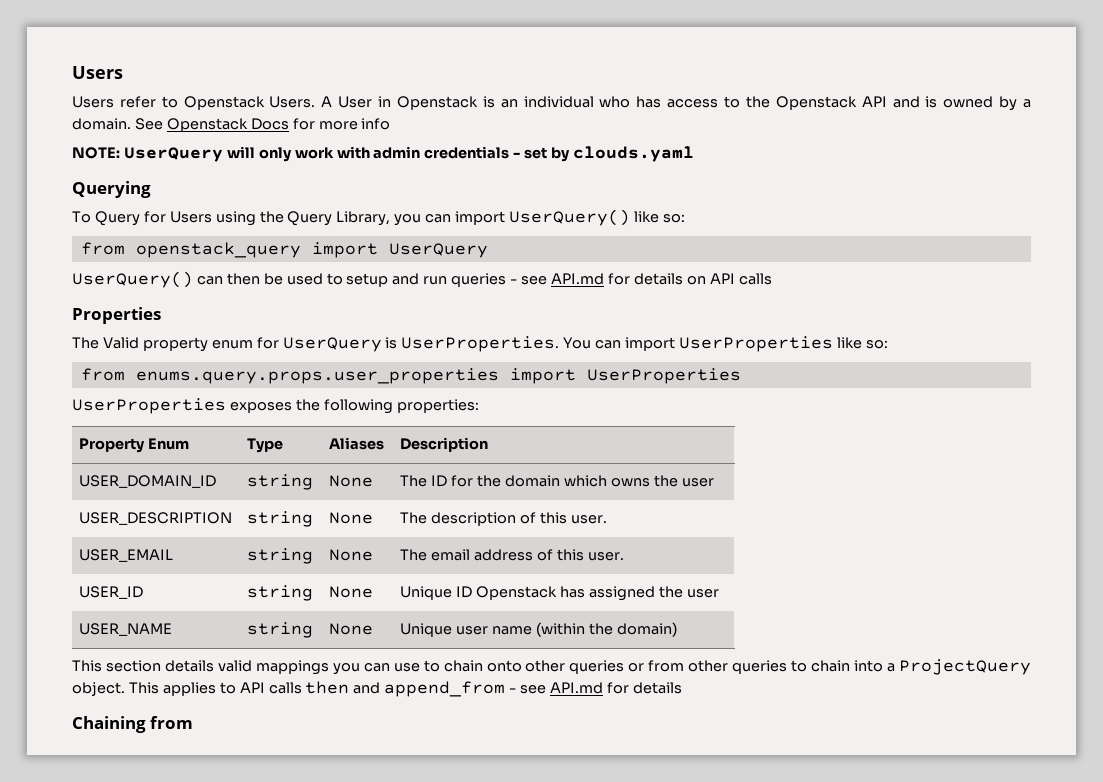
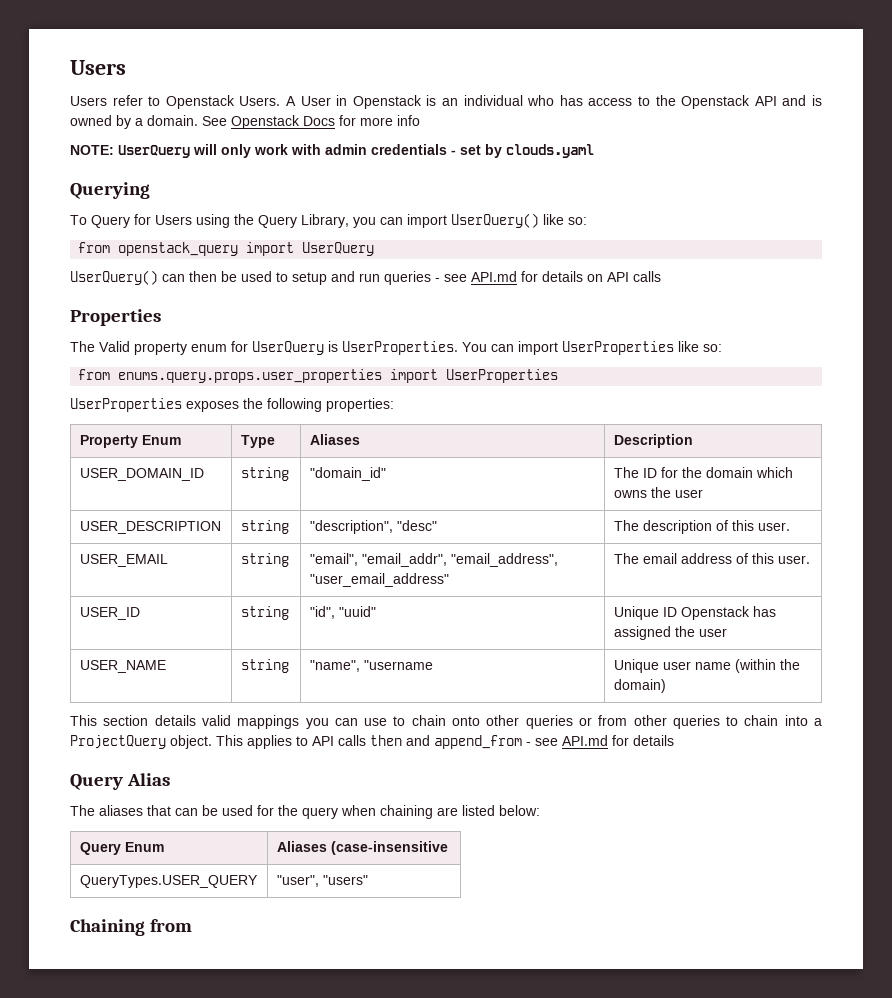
[329,475,374,487] | None -> [309,467,386,481] | "domain_id"
[329,512,374,524] | None -> [309,520,437,534] | "description", "desc"
[329,549,374,561] | None -> [309,553,558,567] [309,573,449,587] | "email", "email_addr", "email_address", "user_email_address"
[329,586,374,598] | None -> [309,606,376,619] | "id", "uuid"
[329,623,374,635] | None -> [309,660,433,672] | "name", "username
(682, 688) none -> [70,773,171,790] [70,805,540,819] [79,842,164,855] [276,841,448,855] [79,875,258,888] [276,875,368,887] // Query Alias // The aliases that can be used for the query when chaining are listed below: // Query Enum | Aliases (case-insensitive // QueryTypes.USER_QUERY | "user", "users"

